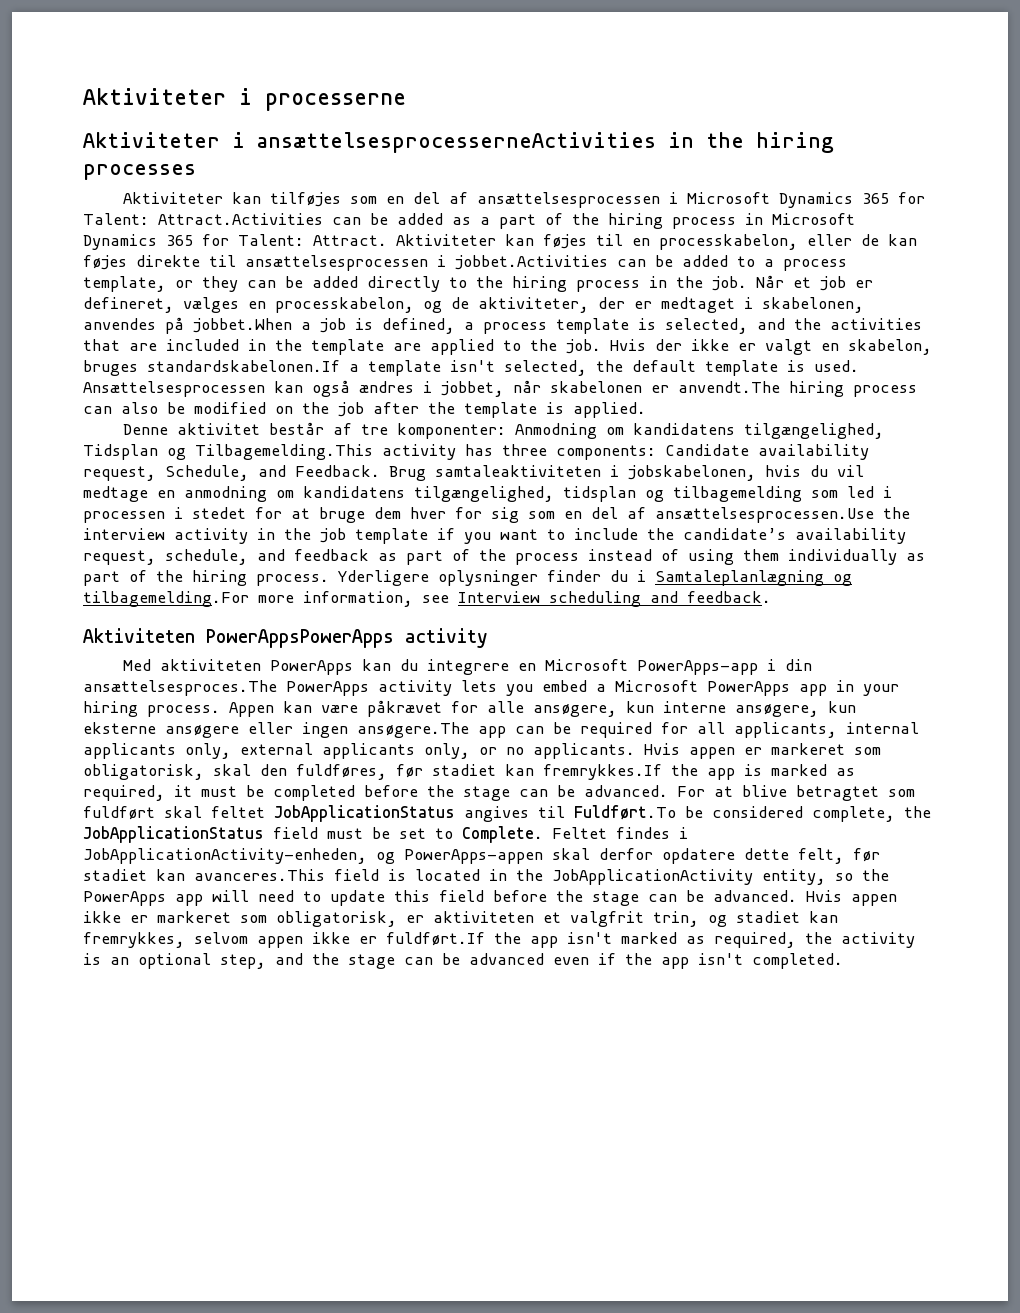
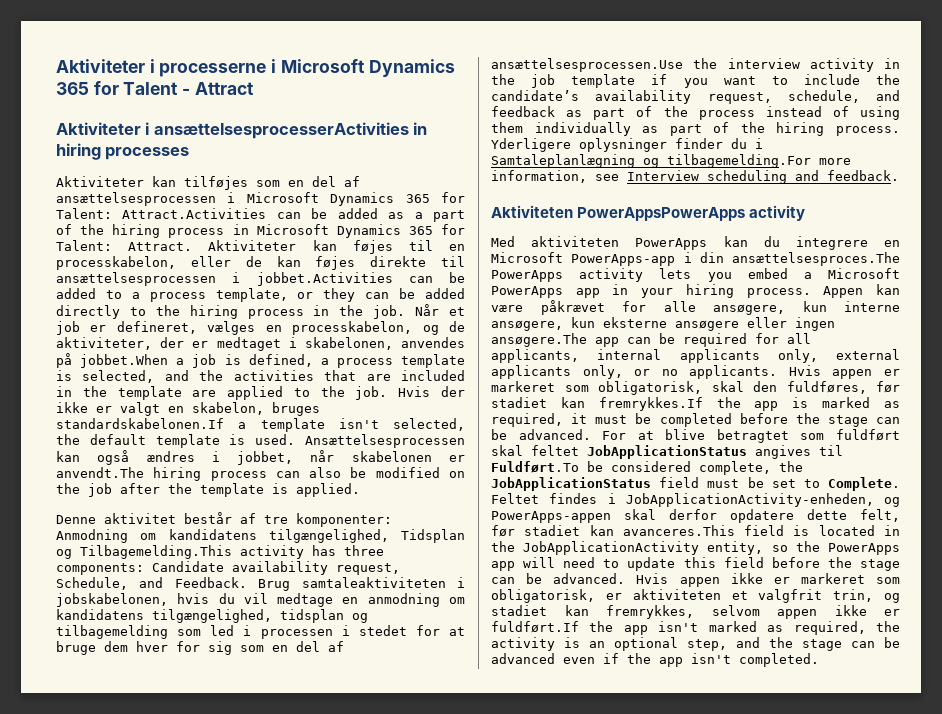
[83,132,744,153] // Aktiviteter i ansættelsesprocesserneActivities in the -> [271,59,455,77] [56,81,254,95] [56,122,428,139] i Microsoft Dynamics 365 for Talent - Attract // Aktiviteter i ansættelsesprocesserActivities in

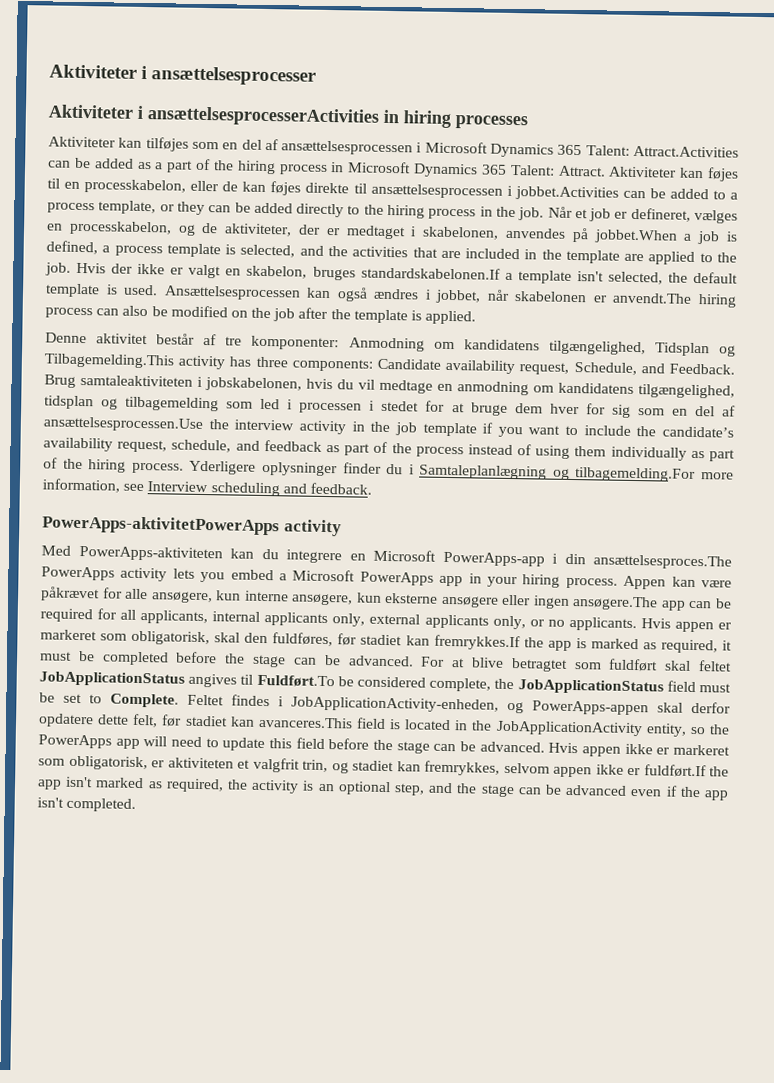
[56,59,455,77] [56,81,254,95] Aktiviteter i processerne i Microsoft Dynamics 365 for Talent - Attract -> [49,64,318,86] Aktiviteter i ansættelsesprocesser
[440,192,465,203] for -> (583, 150) none
[441,224,465,235] for -> (507, 169) none
[491,205,746,221] Aktiviteten PowerAppsPowerApps -> [42,515,280,536] PowerApps-aktivitetPowerApps
[531,236,708,250] aktiviteten PowerApps -> [78,545,223,562] PowerApps-aktiviteten

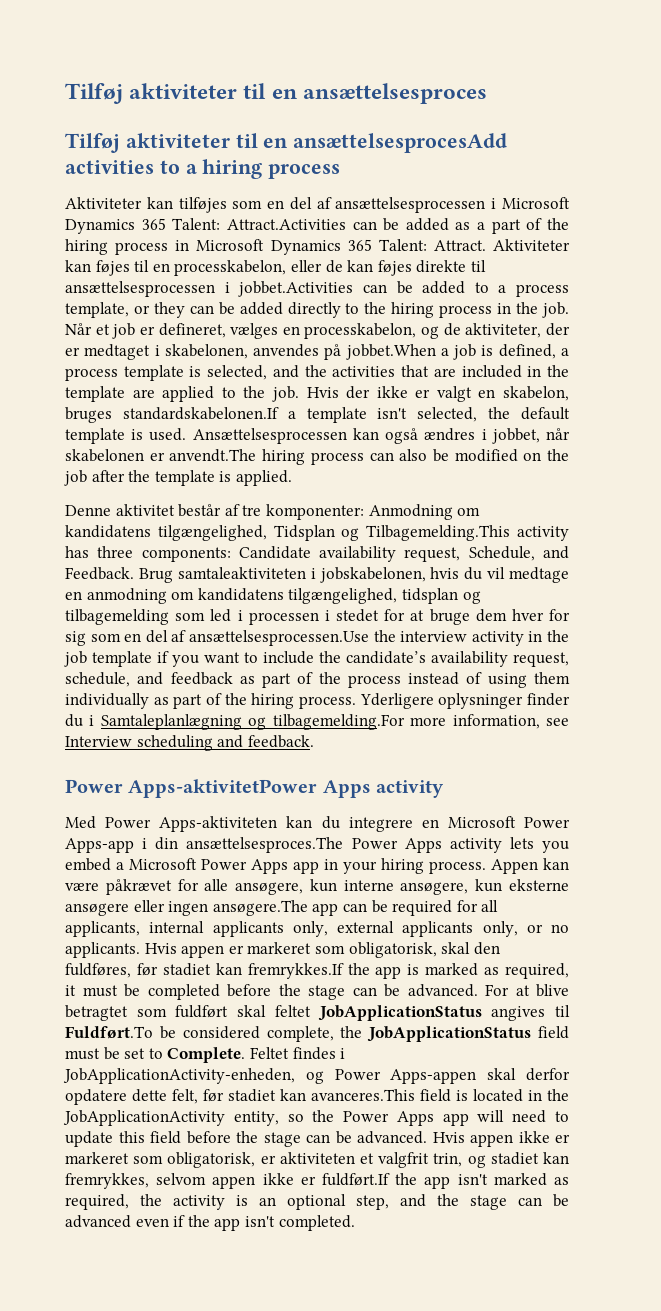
[49,64,318,86] [48,104,528,130] Aktiviteter i ansættelsesprocesser // Aktiviteter i ansættelsesprocesserActivities in hiring processes -> [65,83,487,104] [65,133,508,153] [65,159,341,179] Tilføj aktiviteter til en ansættelsesproces // Tilføj aktiviteter til en ansættelsesprocesAdd activities to a hiring process
[42,515,280,536] PowerApps-aktivitetPowerApps -> [65,779,371,798] Power Apps-aktivitetPower Apps
[78,545,223,562] PowerApps-aktiviteten -> [105,816,278,832] Power Apps-aktiviteten
[442,551,545,567] PowerApps-app -> [524,817,570,828] [65,838,134,853] Power Apps-app
[41,566,115,581] PowerApps -> [351,838,442,853] Power Apps
[359,571,434,586] PowerApps -> [201,859,288,874] Power Apps
[532,700,649,716] PowerApps-appen -> [334,1069,477,1084] Power Apps-appen
[38,734,112,749] PowerApps -> [343,1111,434,1126] Power Apps

